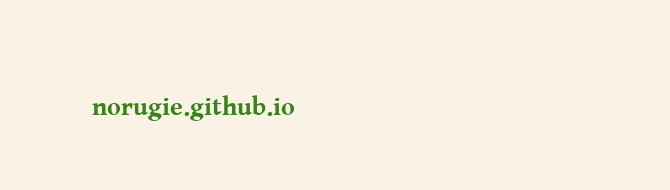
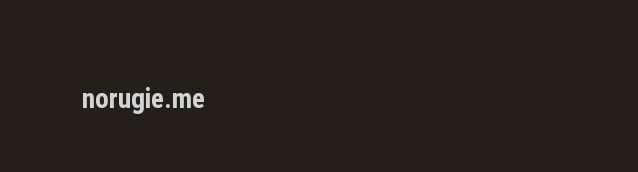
[92,95,295,121] norugie.github.io -> [82,87,205,114] norugie.me

